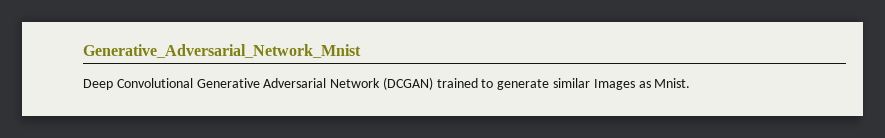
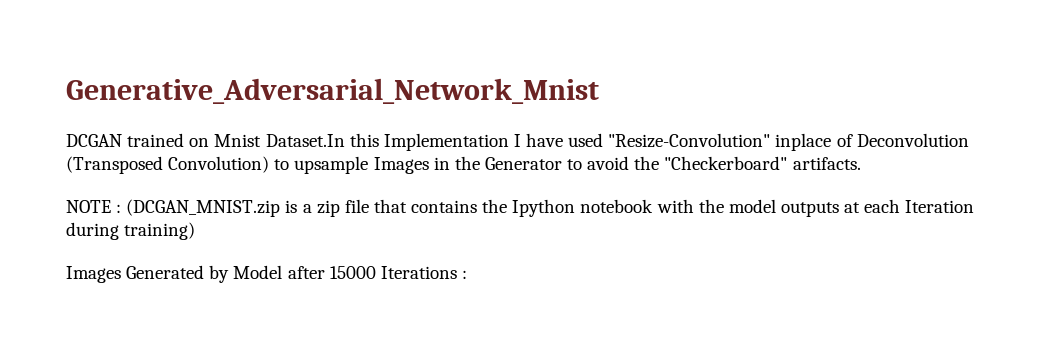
[83,77,691,90] Deep Convolutional Generative Adversarial Network (DCGAN) trained to generate similar Images as Mnist. -> [66,133,969,151] [66,156,861,174] [66,199,975,217] [66,222,196,240] [66,265,467,283] DCGAN trained on Mnist Dataset.In this Implementation I have used "Resize-Convolution" inplace of Deconvolution (Transposed Convolution) to upsample Images in the Generator to avoid the "Checkerboard" artifacts. // NOTE : (DCGAN_MNIST.zip is a zip file that contains the Ipython notebook with the model outputs at each Iteration during training) // Images Generated by Model after 15000 Iterations :

